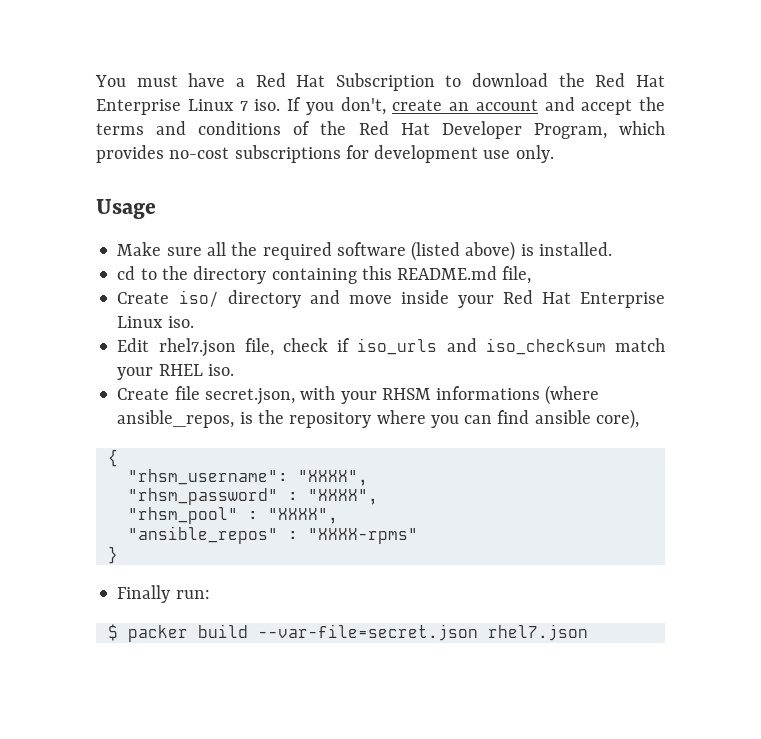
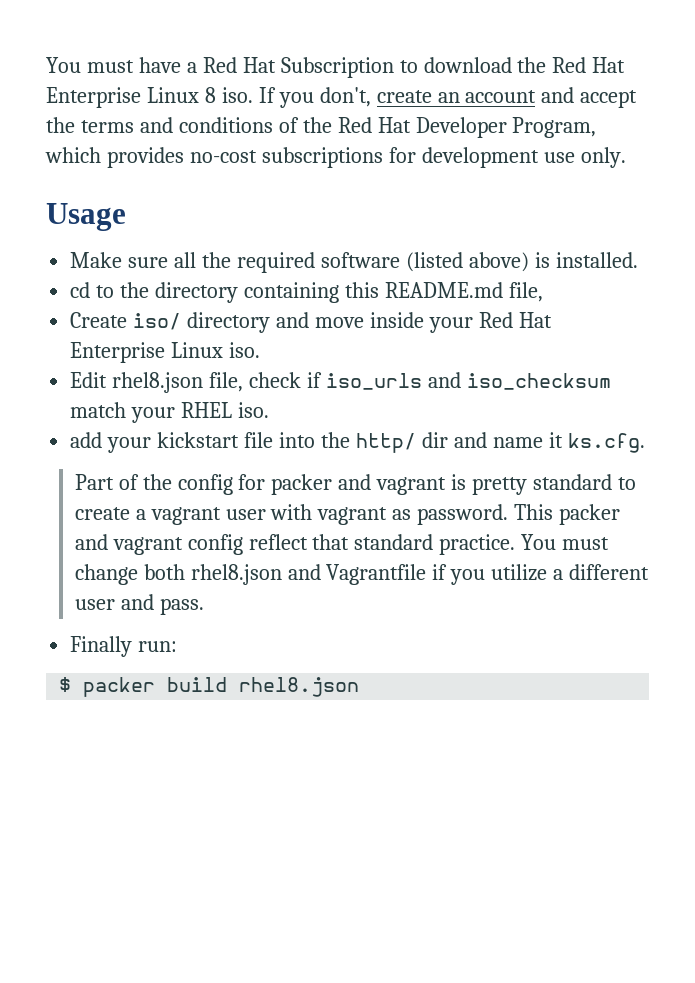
[239,101,248,111] 7 -> [204,87,216,103] 8
[158,338,236,357] rhel7.json -> [112,372,204,393] rhel8.json
[117,385,600,405] [117,409,639,429] [107,449,118,467] [127,469,368,486] [127,488,378,505] [127,507,338,524] [127,526,418,544] [107,546,118,564] Create file secret.json, with your RHSM informations (where ansible_repos, is the repository where you can find ansible core), // { // "rhsm_username": "XXXX", // "rhsm_password" : "XXXX", // "rhsm_pool" : "XXXX", // "ansible_repos" : "XXXX-rpms" // } -> [70,432,645,453] [74,474,637,495] [74,504,621,525] [74,534,610,555] [74,564,650,585] [74,594,204,615] add your kickstart file into the http/ dir and name it ks.cfg. // Part of the config for packer and vagrant is pretty standard to create a vagrant user with vagrant as password. This packer and vagrant config reflect that standard practice. You must change both rhel8.json and Vagrantfile if you utilize a different user and pass.
[257,624,588,641] --var-file=secret.json rhel7.json -> [239,677,360,697] rhel8.json

